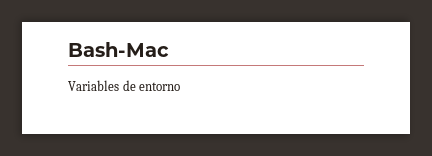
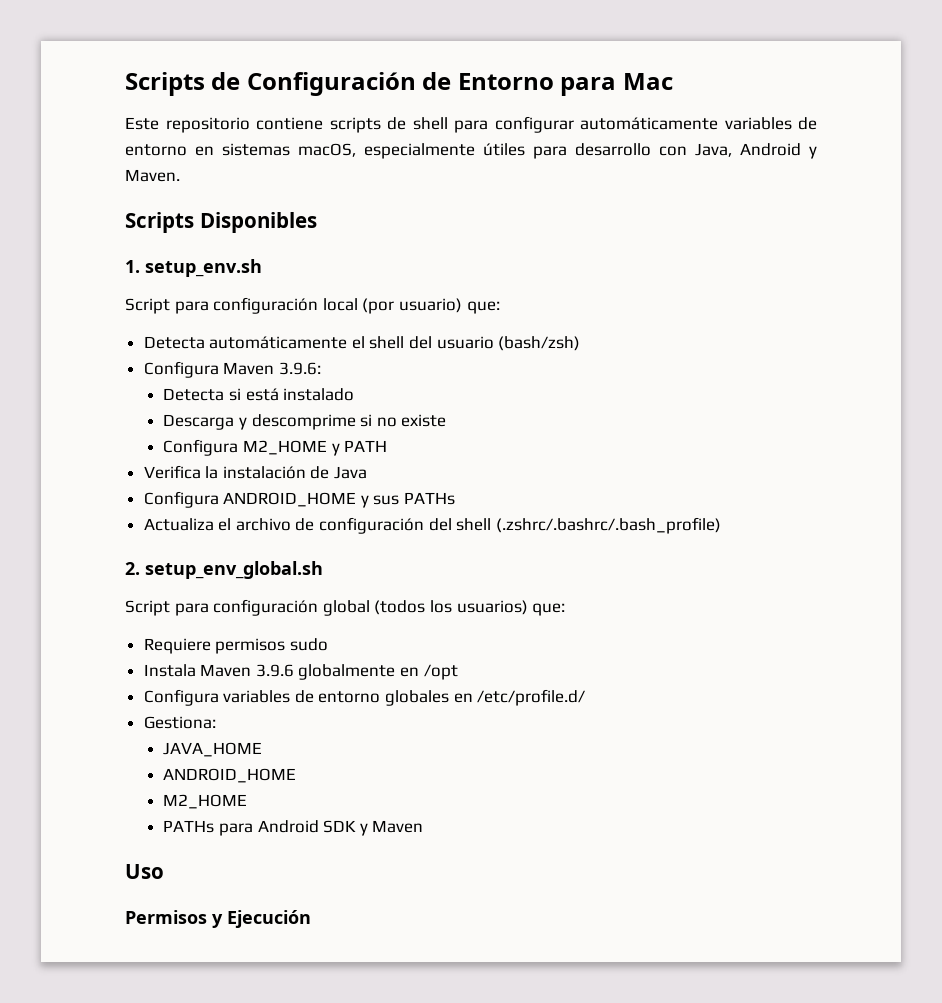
[68,42,169,57] [68,80,181,91] Bash-Mac // Variables de entorno -> [125,72,673,96] [125,116,817,133] [125,143,817,159] [125,169,180,182] [125,212,317,233] [125,259,262,277] [125,297,500,314] [143,336,581,351] [143,361,321,378] [163,388,355,401] [163,414,447,430] [163,439,388,456] [143,465,368,479] [143,491,456,508] [143,517,721,534] [125,561,323,579] [125,599,566,616] [143,638,328,654] [143,664,458,680] [143,689,586,706] [143,716,216,729] [163,742,263,757] [163,768,297,783] [163,794,248,809] [163,820,424,836] [125,864,164,879] [125,910,311,928] Scripts de Configuración de Entorno para Mac // Este repositorio contiene scripts de shell para configurar automáticamente variables de entorno en sistemas macOS, especialmente útiles para desarrollo con Java, Android y Maven. // Scripts Disponibles // 1. setup_env.sh // Script para configuración local (por usuario) que: // Detecta automáticamente el shell del usuario (bash/zsh) // Configura Maven 3.9.6: // Detecta si está instalado // Descarga y descomprime si no existe // Configura M2_HOME y PATH // Verifica la instalación de Java // Configura ANDROID_HOME y sus PATHs // Actualiza el archivo de configuración del shell (.zshrc/.bashrc/.bash_profile) // 2. setup_env_global.sh // Script para configuración global (todos los usuarios) que: // Requiere permisos sudo // Instala Maven 3.9.6 globalmente en /opt // Configura variables de entorno globales en /etc/profile.d/ // Gestiona: // JAVA_HOME // ANDROID_HOME // M2_HOME // PATHs para Android SDK y Maven // Uso // Permisos y Ejecución

